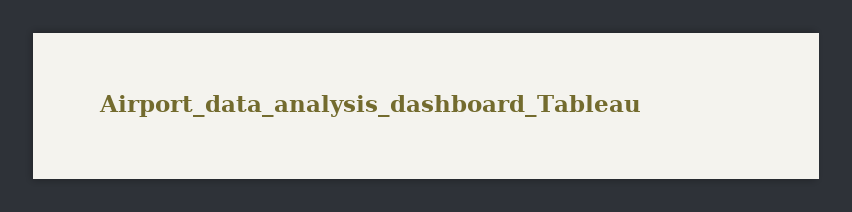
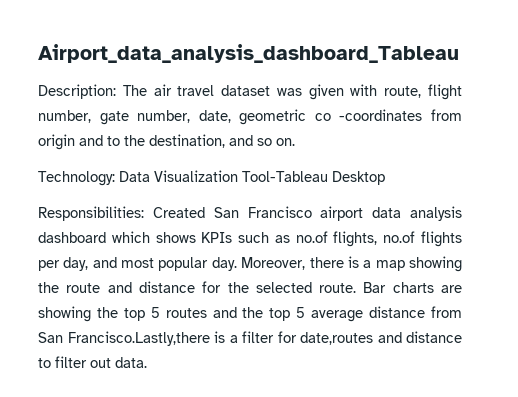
(641, 106) none -> [38,84,462,100] [38,109,462,125] [38,134,295,150] [38,170,385,186] [38,206,462,221] [38,231,462,247] [38,256,463,272] [38,281,463,293] [38,306,463,322] [38,331,462,346] [38,356,147,368] // Description: The air travel dataset was given with route, flight number, gate number, date, geometric co -coordinates from origin and to the destination, and so on. // Technology: Data Visualization Tool-Tableau Desktop // Responsibilities: Created San Francisco airport data analysis dashboard which shows KPIs such as no.of flights, no.of flights per day, and most popular day. Moreover, there is a map showing the route and distance for the selected route. Bar charts are showing the top 5 routes and the top 5 average distance from San Francisco.Lastly,there is a filter for date,routes and distance to filter out data.

